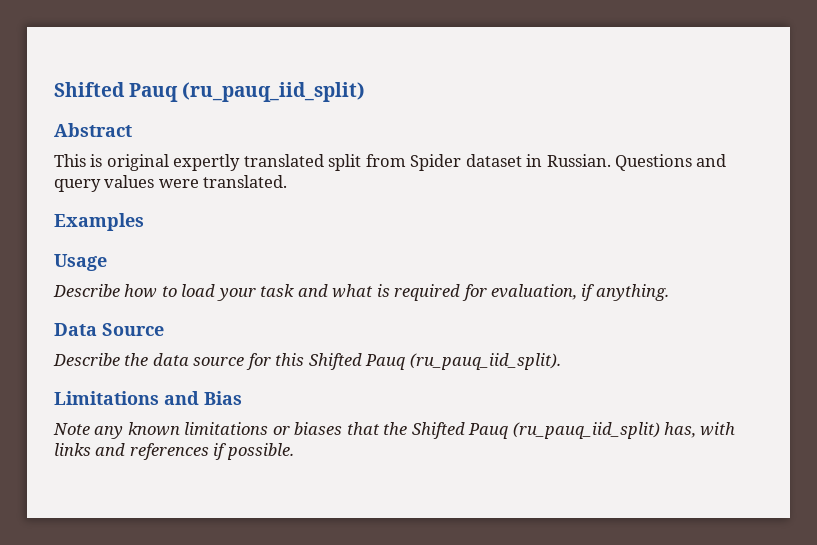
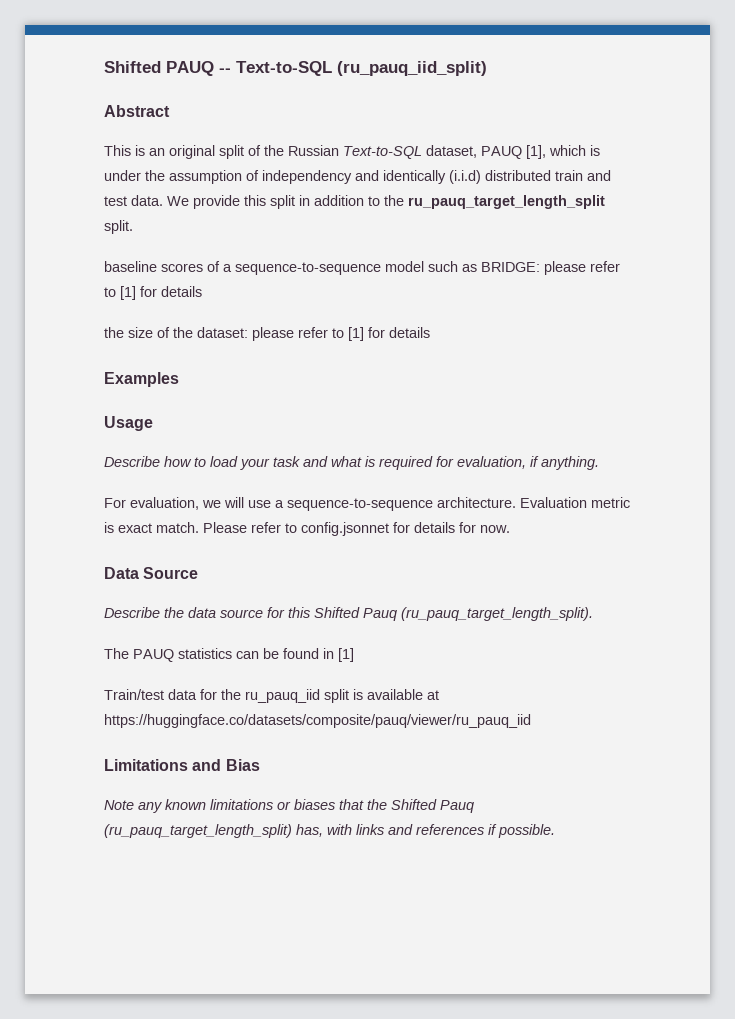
[54,82,179,102] Shifted Pauq -> [104,61,332,76] Shifted PAUQ -- Text-to-SQL
[106,154,727,171] [54,175,288,192] original expertly translated split from Spider dataset in Russian. Questions and query values were translated. -> [149,145,600,159] [104,170,611,184] [104,195,605,209] [104,220,133,234] [104,261,620,275] [104,286,202,300] [104,327,430,341] an original split of the Russian Text-to-SQL dataset, PAUQ [1], which is under the assumption of independency and identically (i.i.d) distributed train and test data. We provide this split in addition to the ru_pauq_target_length_split split. // baseline scores of a sequence-to-sequence model such as BRIDGE: please refer to [1] for details // the size of the dataset: please refer to [1] for details
(669, 292) none -> [104,497,630,511] [104,522,510,536] // For evaluation, we will use a sequence-to-sequence architecture. Evaluation metric is exact match. Please refer to config.jsonnet for details for now.
[409,353,561,370] (ru_pauq_iid_split). -> [401,607,593,621] [104,648,354,662] [104,689,439,703] [104,714,531,728] (ru_pauq_target_length_split). // The PAUQ statistics can be found in [1] // Train/test data for the ru_pauq_iid split is available at https://huggingface.co/datasets/composite/pauq/viewer/ru_pauq_iid
[512,422,660,439] (ru_pauq_iid_split) -> [104,824,292,838] (ru_pauq_target_length_split)

